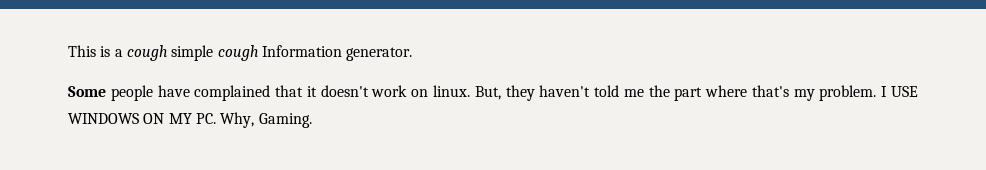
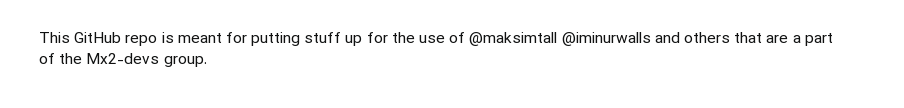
[100,45,413,61] [68,85,918,101] [68,112,312,128] is a cough simple cough Information generator. // Some people have complained that it doesn't work on linux. But, they haven't told me the part where that's my problem. I USE WINDOWS ON MY PC. Why, Gaming. -> [74,32,833,46] [39,53,207,67] GitHub repo is meant for putting stuff up for the use of @maksimtall @iminurwalls and others that are a part of the Mx2-devs group.

